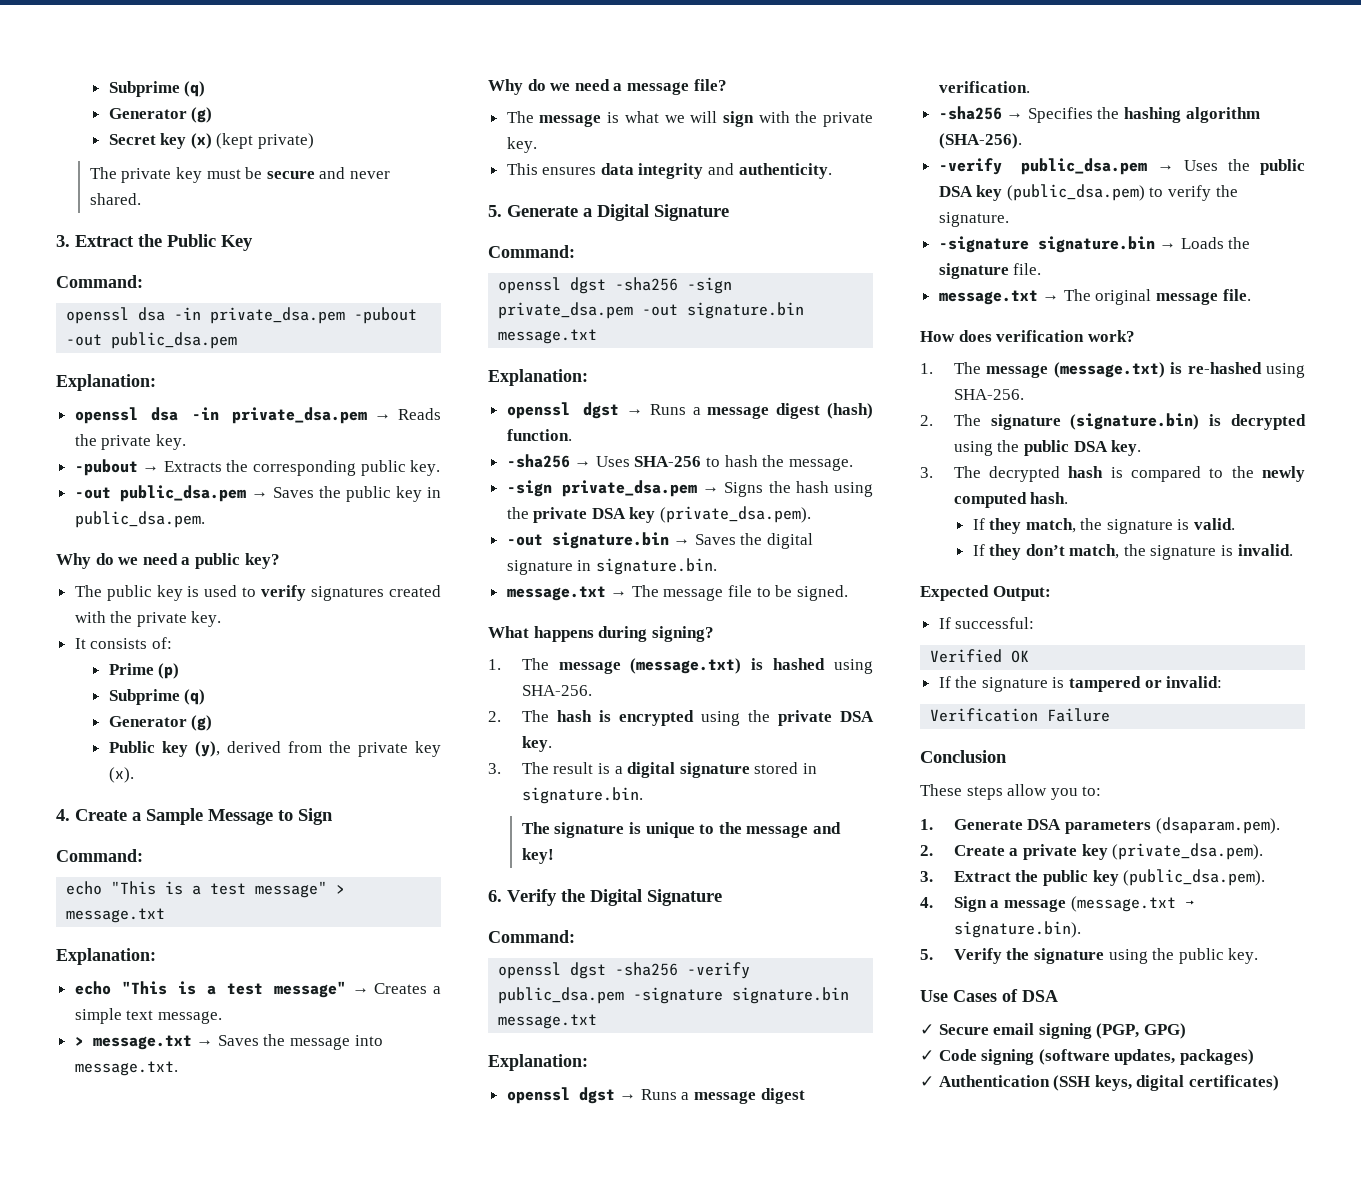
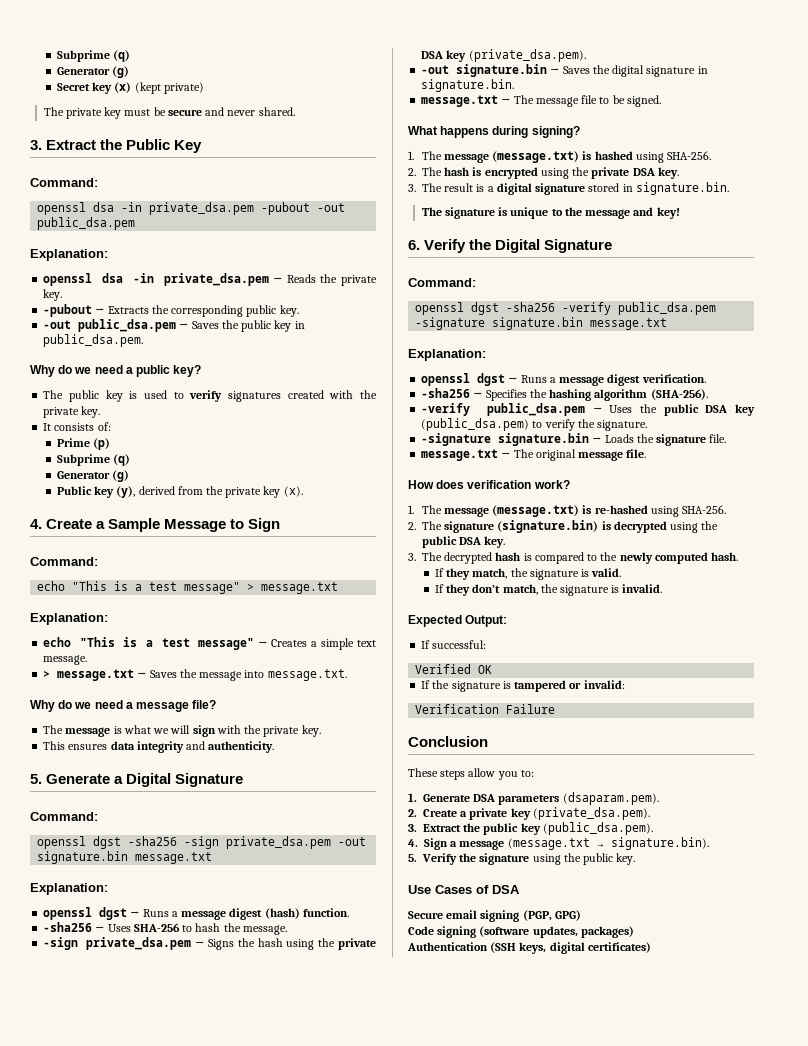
[920,1024,934,1035] ✓ -> (520, 889) none
[920,1050,934,1061] ✓ -> (581, 915) none
[920,1076,934,1087] ✓ -> (634, 932) none

